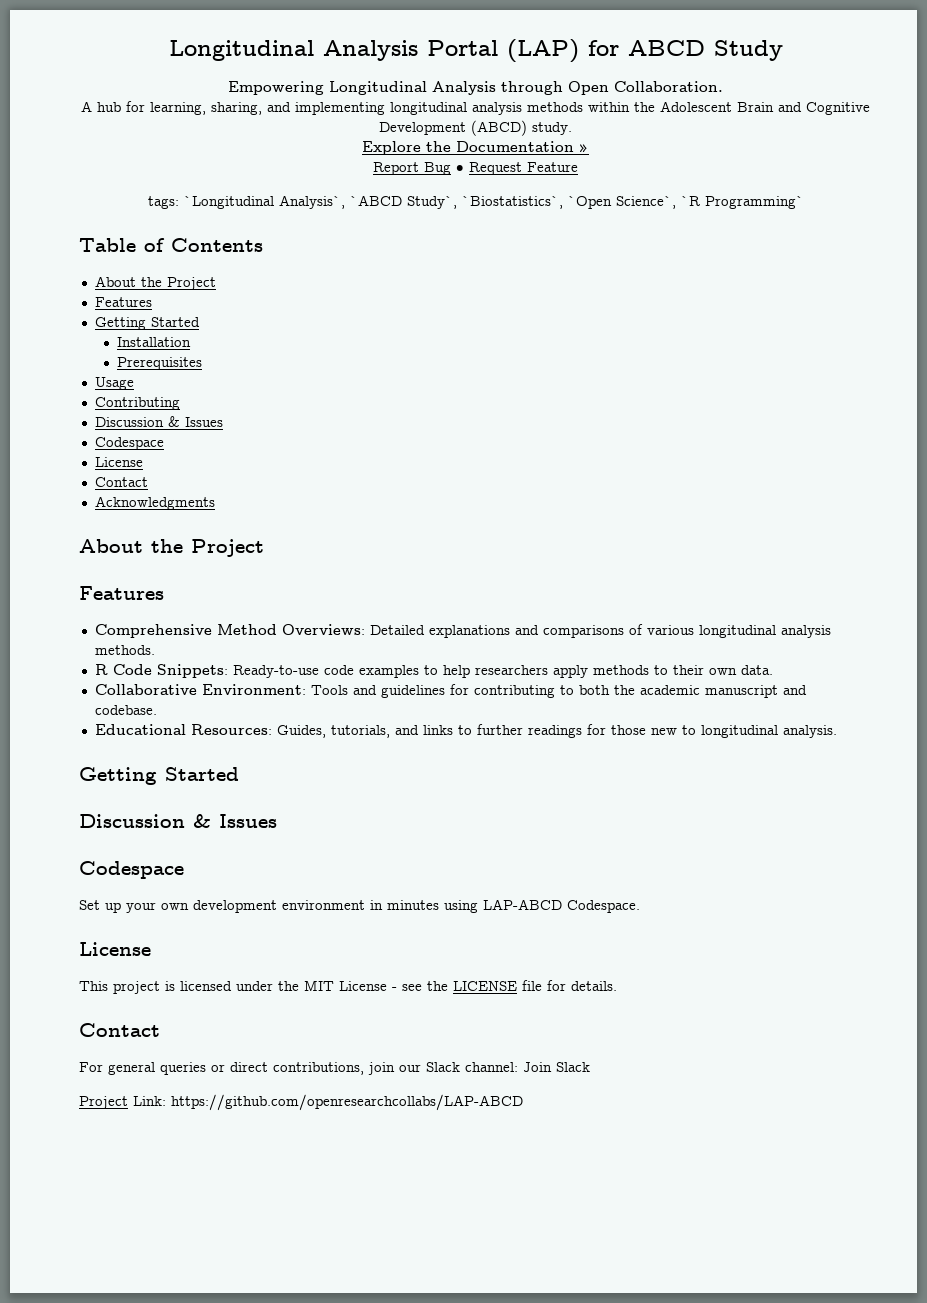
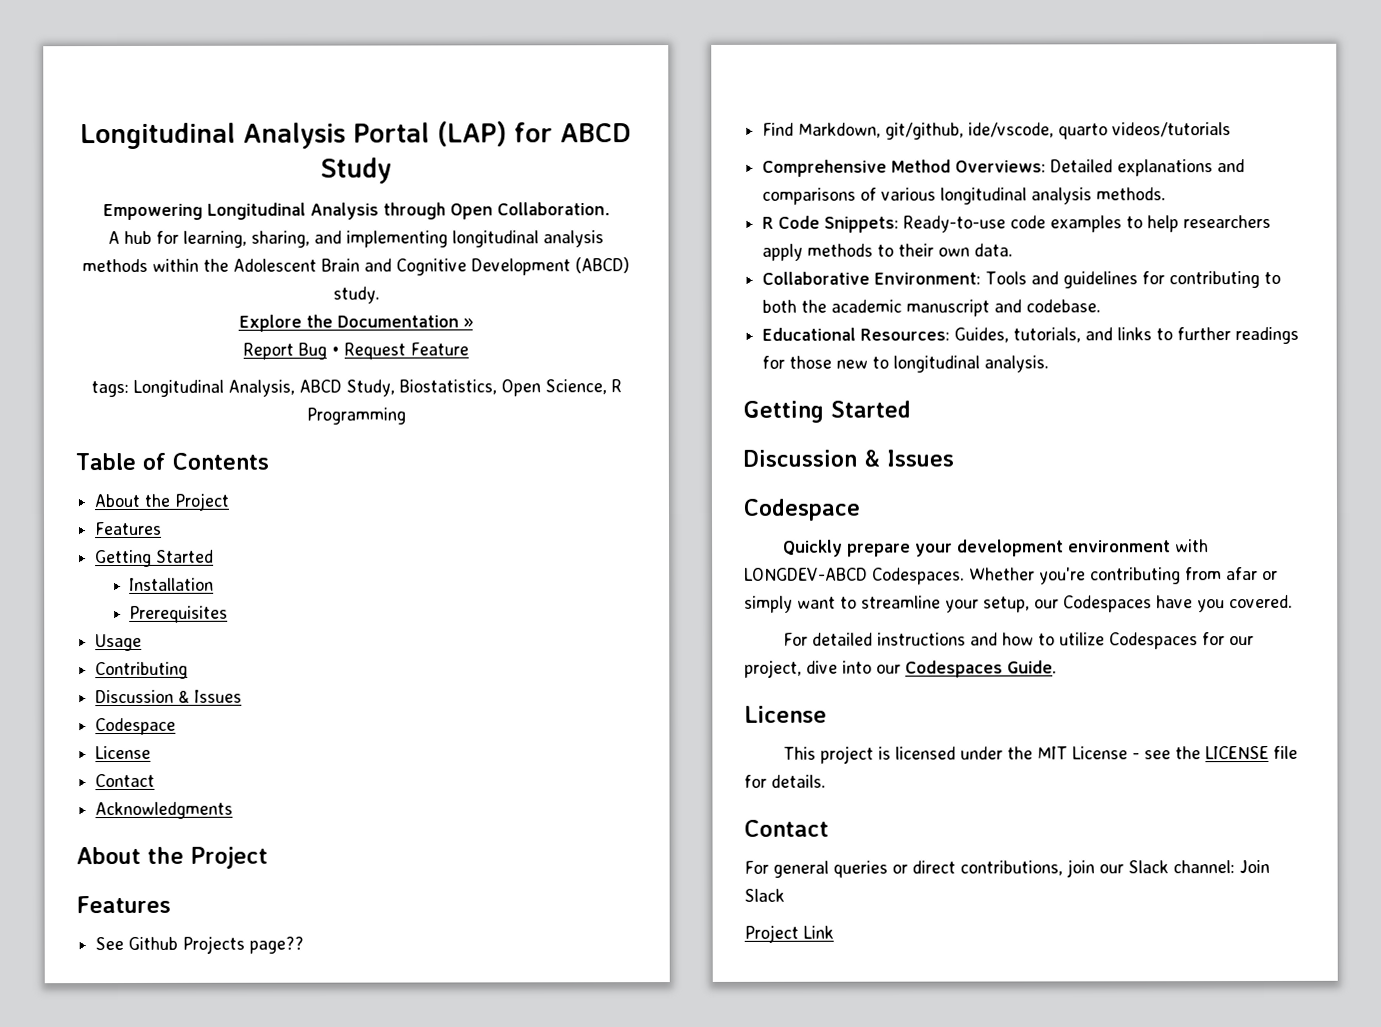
[183,195,804,209] `Longitudinal Analysis`, `ABCD Study`, `Biostatistics`, `Open Science`, `R Programming` -> [132,379,622,397] [306,407,406,425] Longitudinal Analysis, ABCD Study, Biostatistics, Open Science, R Programming
(164, 593) none -> [95,935,305,954] [762,122,1232,140] // See Github Projects page?? // Find Markdown, git/github, ide/vscode, quarto videos/tutorials
[79,899,640,913] Set up your own development environment in minutes using LAP-ABCD Codespace. -> [782,539,1209,557] [744,567,1278,585] [744,594,1293,613] [782,632,1254,650] [744,659,1057,678] Quickly prepare your development environment with LONGDEV-ABCD Codespaces. Whether you're contributing from afar or simply want to streamline your setup, our Codespaces have you covered. // For detailed instructions and how to utilize Codespaces for our project, dive into our Codespaces Guide.
[133,1094,523,1111] Link: https://github.com/openresearchcollabs/LAP-ABCD -> [803,925,834,939] Link

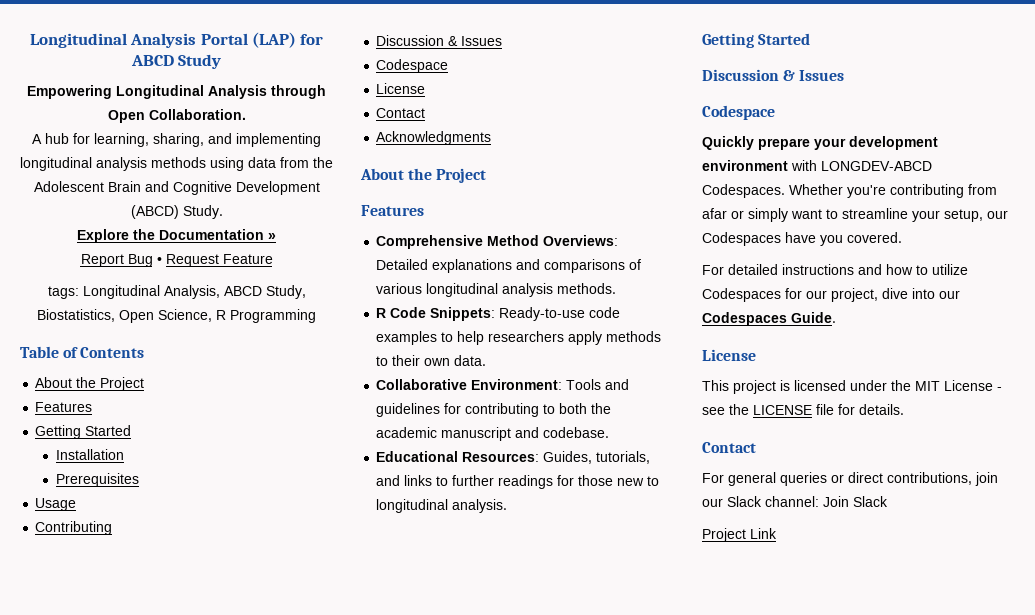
[152,258,199,272] within -> [210,157,309,171] using data from
[332,286,380,304] study. -> [182,205,223,219] Study.
[95,935,305,954] [762,122,1232,140] // See Github Projects page?? // Find Markdown, git/github, ide/vscode, quarto videos/tutorials -> (424, 210) none

